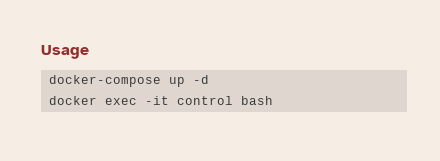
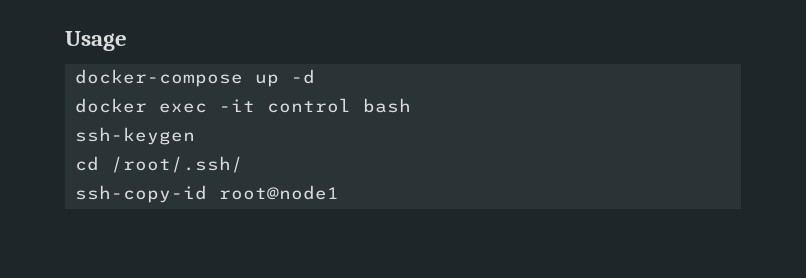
(273, 100) none -> [75,127,196,145] [75,156,244,173] [75,185,340,203] // ssh-keygen // cd /root/.ssh/ // ssh-copy-id root@node1

